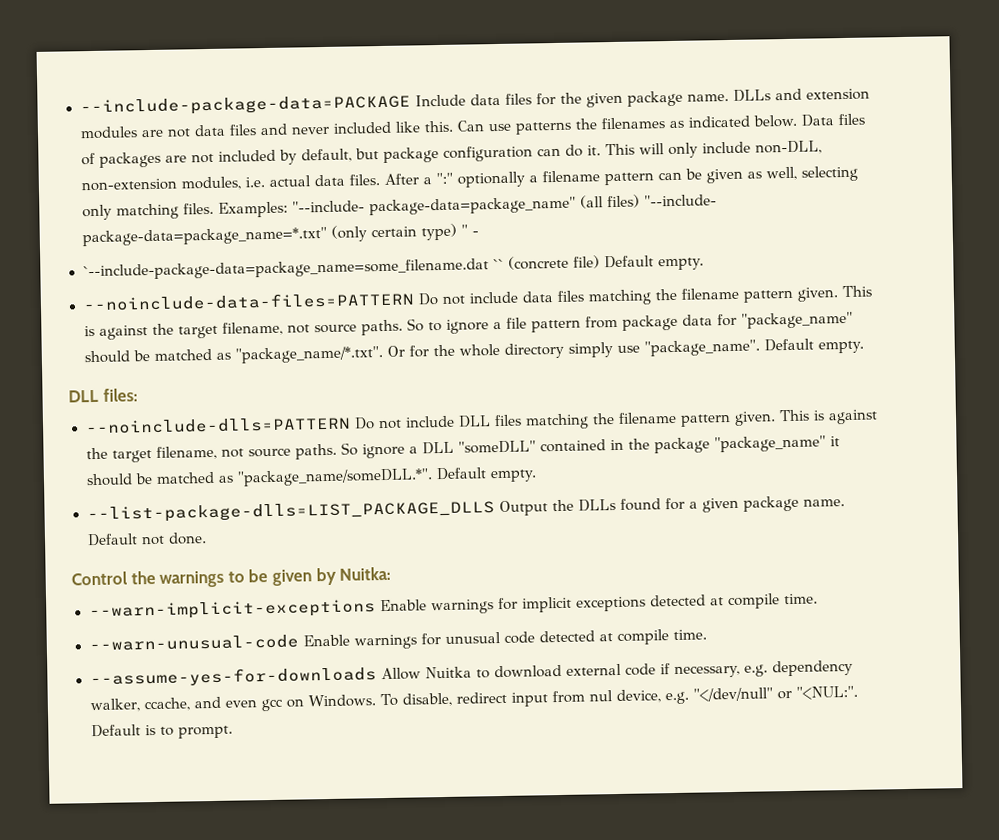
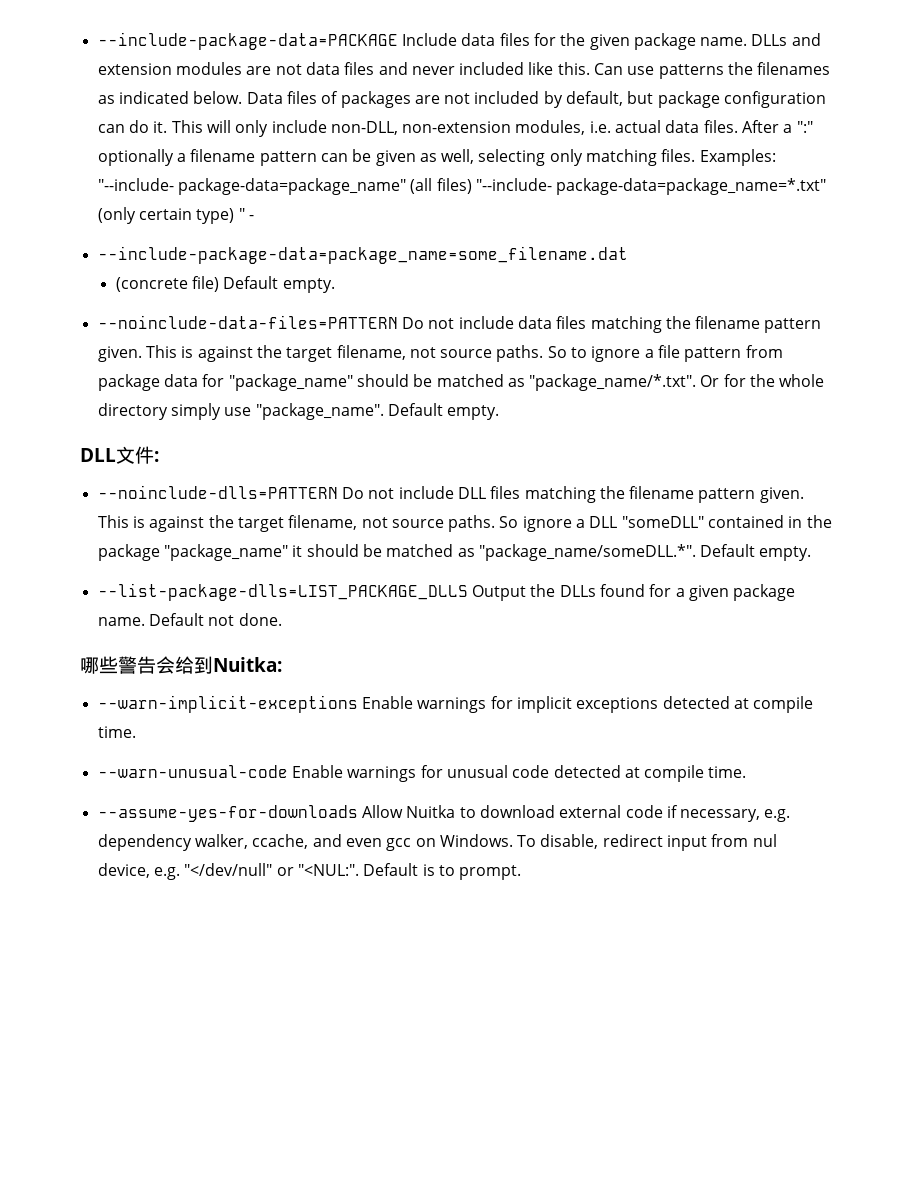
[82,258,504,281] `--include-package-data=package_name=some_filename.dat `` -> [97,246,628,264] --include-package-data=package_name=some_filename.dat //
[102,388,138,402] files: -> [116,446,159,464] 文件:
[71,567,337,588] Control the warnings to be given by -> [80,656,213,674] 哪些警告会给到

